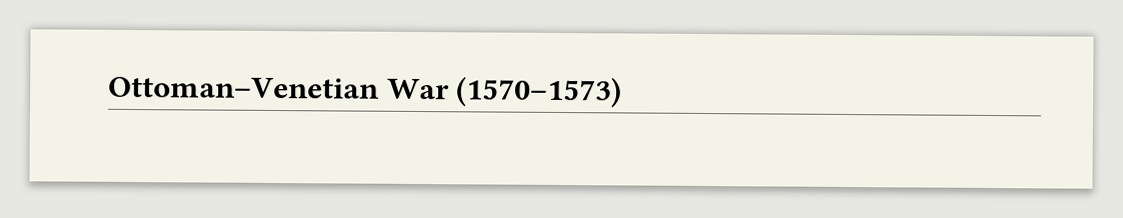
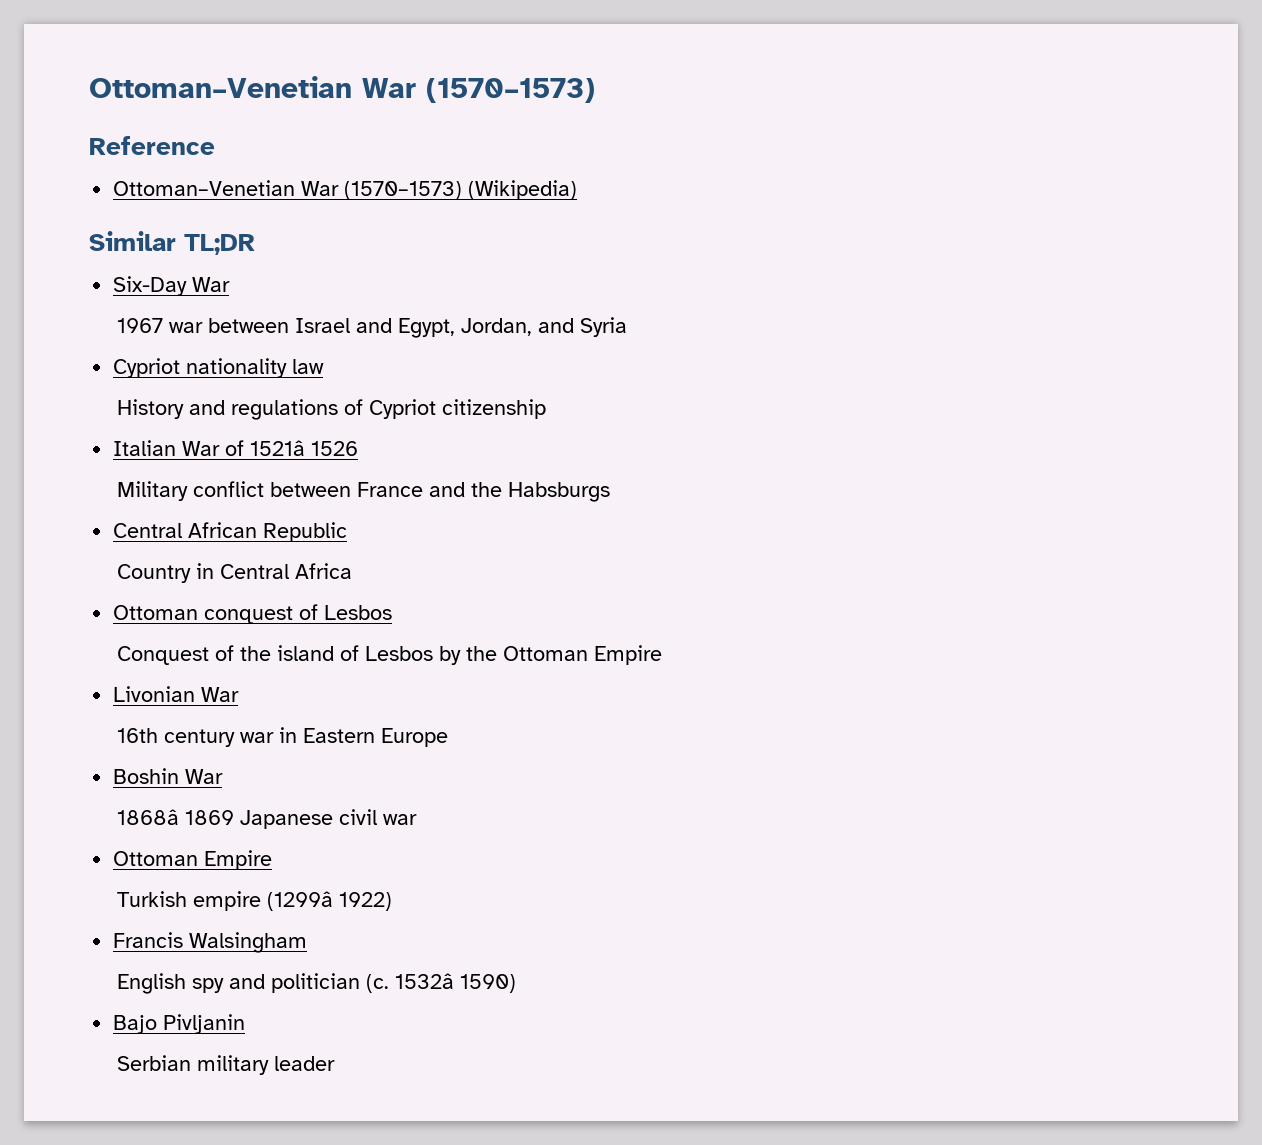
[108,76,623,108] Ottoman–Venetian War (1570–1573) -> [89,76,595,103] [89,136,215,155] [113,180,578,200] [89,231,255,255] [113,276,231,296] [116,317,627,338] [113,358,325,378] [116,399,546,420] [113,440,359,456] [116,481,610,502] [113,522,348,542] [116,563,352,583] [113,604,393,624] [116,645,662,665] [113,686,240,702] [116,727,448,747] [113,768,224,784] [116,809,417,829] [113,850,273,870] [116,891,392,911] [113,932,308,953] [116,973,516,994] [113,1014,246,1034] [116,1055,335,1075] Ottoman–Venetian War (1570–1573) // Reference // Ottoman–Venetian War (1570–1573) (Wikipedia) // Similar TL;DR // Six-Day War // 1967 war between Israel and Egypt, Jordan, and Syria // Cypriot nationality law // History and regulations of Cypriot citizenship // Italian War of 1521â 1526 // Military conflict between France and the Habsburgs // Central African Republic // Country in Central Africa // Ottoman conquest of Lesbos // Conquest of the island of Lesbos by the Ottoman Empire // Livonian War // 16th century war in Eastern Europe // Boshin War // 1868â 1869 Japanese civil war // Ottoman Empire // Turkish empire (1299â 1922) // Francis Walsingham // English spy and politician (c. 1532â 1590) // Bajo Pivljanin // Serbian military leader

